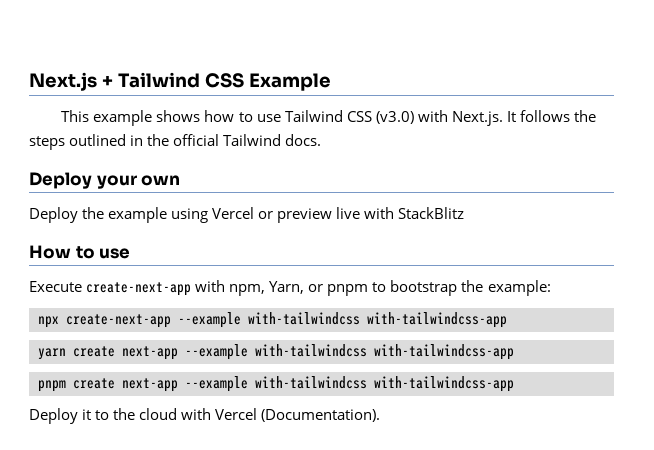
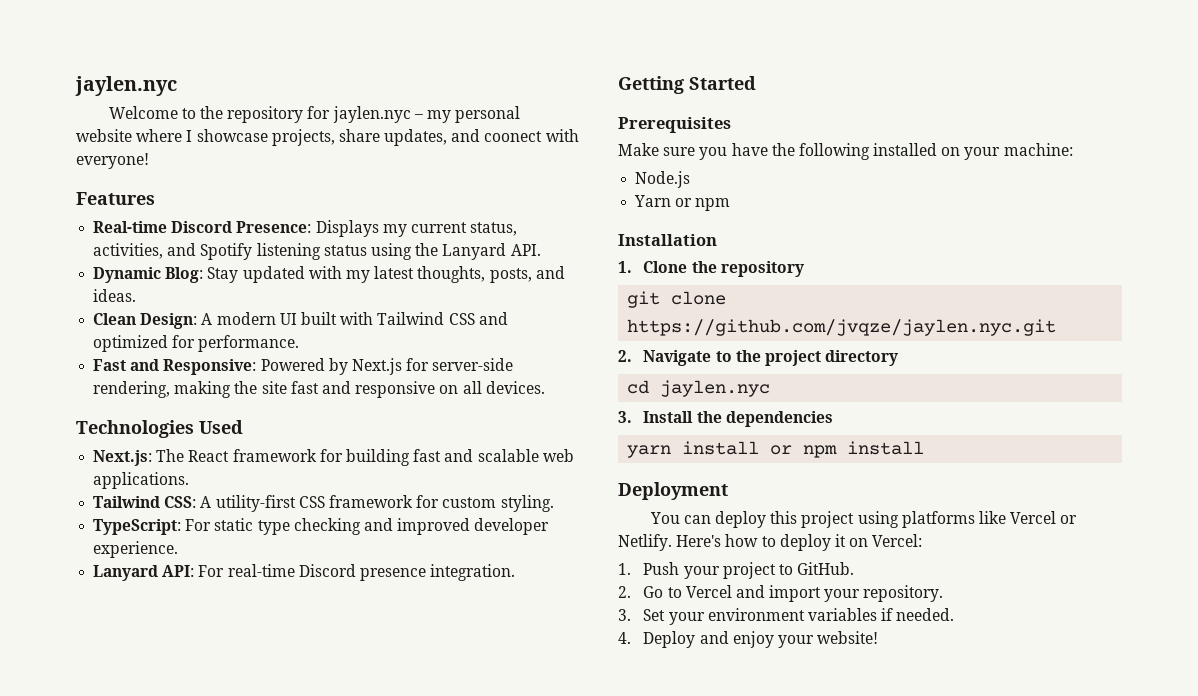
[29,72,331,91] [61,110,596,126] [29,134,322,150] [29,172,181,189] [29,207,465,223] [29,245,131,259] [29,280,551,296] [38,312,507,328] [38,344,514,360] [38,376,514,392] [29,408,381,424] Next.js + Tailwind CSS Example // This example shows how to use Tailwind CSS (v3.0) with Next.js. It follows the steps outlined in the official Tailwind docs. // Deploy your own // Deploy the example using Vercel or preview live with StackBlitz // How to use // Execute create-next-app with npm, Yarn, or pnpm to bootstrap the example: // npx create-next-app --example with-tailwindcss with-tailwindcss-app // yarn create next-app --example with-tailwindcss with-tailwindcss-app // pnpm create next-app --example with-tailwindcss with-tailwindcss-app // Deploy it to the cloud with Vercel (Documentation). -> [75,76,177,96] [108,106,521,123] [76,129,579,146] [76,153,149,169] [76,192,155,205] [93,220,518,237] [93,243,541,260] [93,266,565,283] [93,289,137,302] [93,312,508,329] [93,335,300,352] [93,358,514,375] [93,381,545,398] [76,420,243,438] [93,449,574,466] [93,472,190,489] [93,495,554,512] [93,518,550,535] [93,541,179,558] [93,564,516,581] [618,76,756,94] [618,117,731,133] [618,143,1073,160] [635,171,691,188] [634,195,731,211] [618,234,717,246] [618,261,804,277] [627,291,727,308] [627,319,1057,336] [618,350,899,366] [627,380,771,397] [618,411,833,427] [627,441,925,458] [618,482,728,500] [649,511,1078,528] [618,534,923,551] [618,562,855,579] [618,585,944,602] [618,608,955,625] [618,631,879,648] jaylen.nyc // Welcome to the repository for jaylen.nyc – my personal website where I showcase projects, share updates, and coonect with everyone! // Features // Real-time Discord Presence: Displays my current status, activities, and Spotify listening status using the Lanyard API. // Dynamic Blog: Stay updated with my latest thoughts, posts, and ideas. // Clean Design: A modern UI built with Tailwind CSS and optimized for performance. // Fast and Responsive: Powered by Next.js for server-side rendering, making the site fast and responsive on all devices. // Technologies Used // Next.js: The React framework for building fast and scalable web applications. // Tailwind CSS: A utility-first CSS framework for custom styling. // TypeScript: For static type checking and improved developer experience. // Lanyard API: For real-time Discord presence integration. // Getting Started // Prerequisites // Make sure you have the following installed on your machine: // Node.js // Yarn or npm // Installation // 1. Clone the repository // git clone https://github.com/jvqze/jaylen.nyc.git // 2. Navigate to the project directory // cd jaylen.nyc // 3. Install the dependencies // yarn install or npm install // Deployment // You can deploy this project using platforms like Vercel or Netlify. Here's how to deploy it on Vercel: // 1. Push your project to GitHub. // 2. Go to Vercel and import your repository. // 3. Set your environment variables if needed. // 4. Deploy and enjoy your website!

